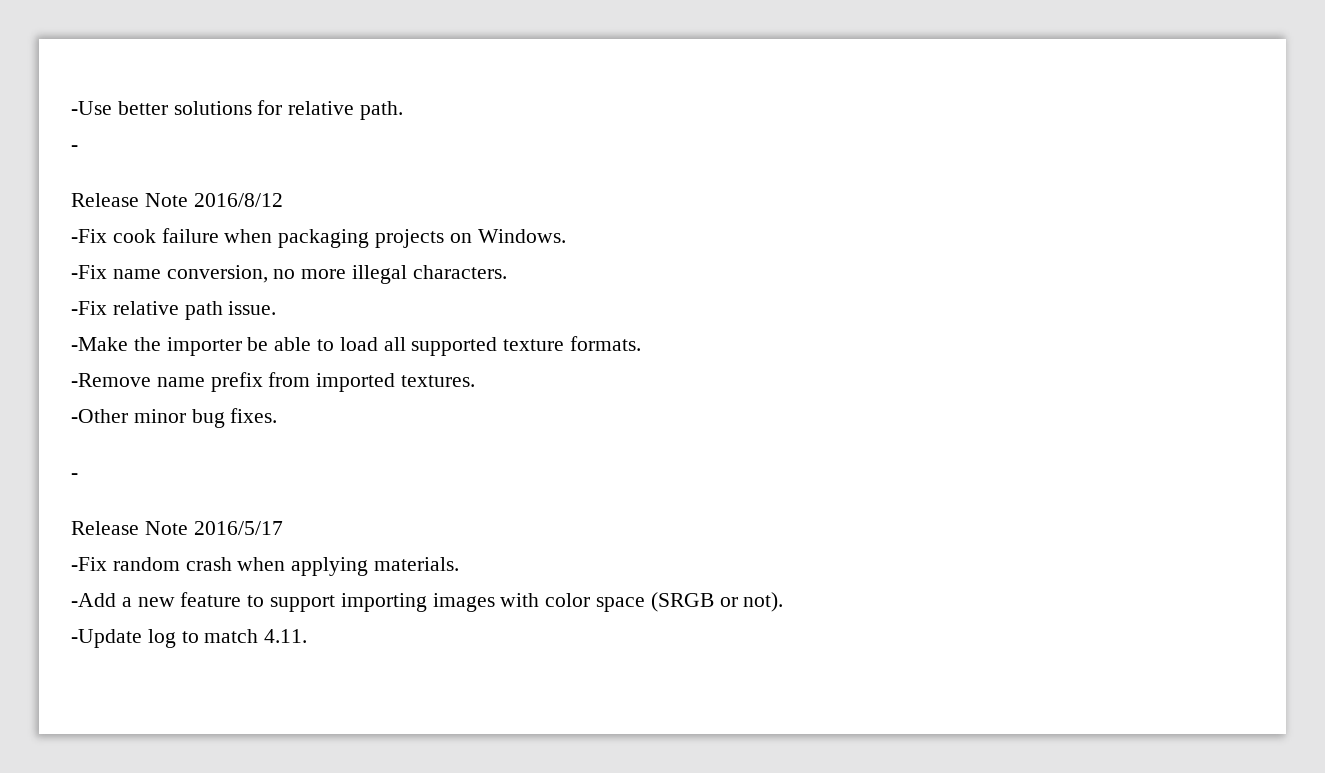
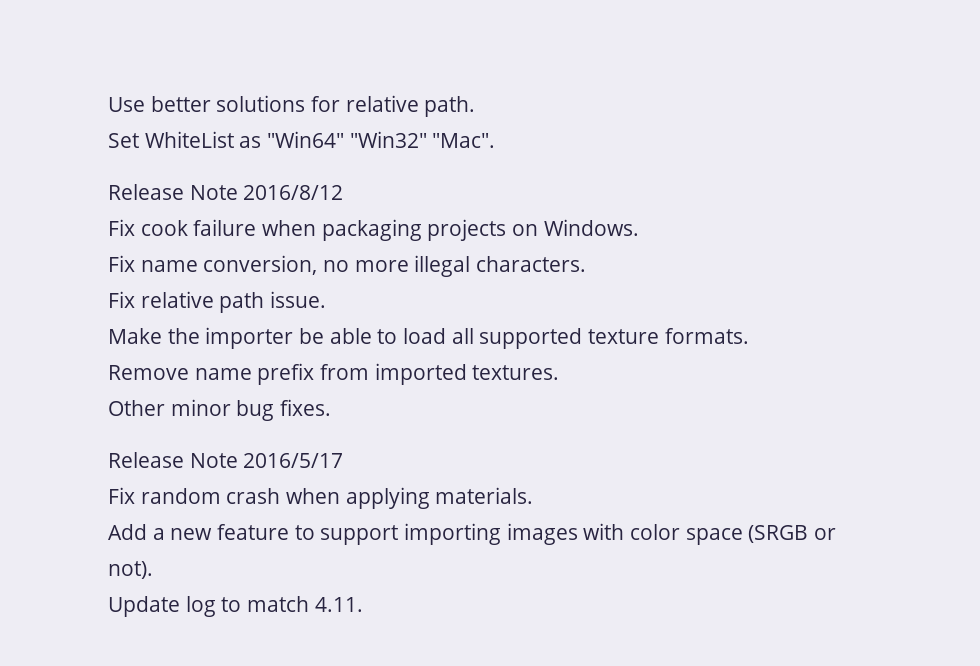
[71,101,112,115] -Use -> [108,97,145,112] Use
[71,145,78,151] - -> [108,131,496,148] Set WhiteList as "Win64" "Win32" "Mac".
[71,229,107,243] -Fix -> [108,219,135,236] Fix
[71,265,107,279] -Fix -> [108,255,135,272] Fix
[71,301,107,315] -Fix -> [108,291,135,308] Fix
[71,337,128,351] -Make -> [108,328,162,344] Make
[71,373,151,387] -Remove -> [108,365,189,380] Remove
[71,409,128,423] -Other -> [108,400,165,416] Other
[71,473,78,479] // - -> (332, 407) none
[71,557,107,571] -Fix -> [108,487,135,504] Fix
[71,593,116,607] -Add -> [108,524,147,540] Add
[71,629,142,648] -Update -> [108,596,180,617] Update

